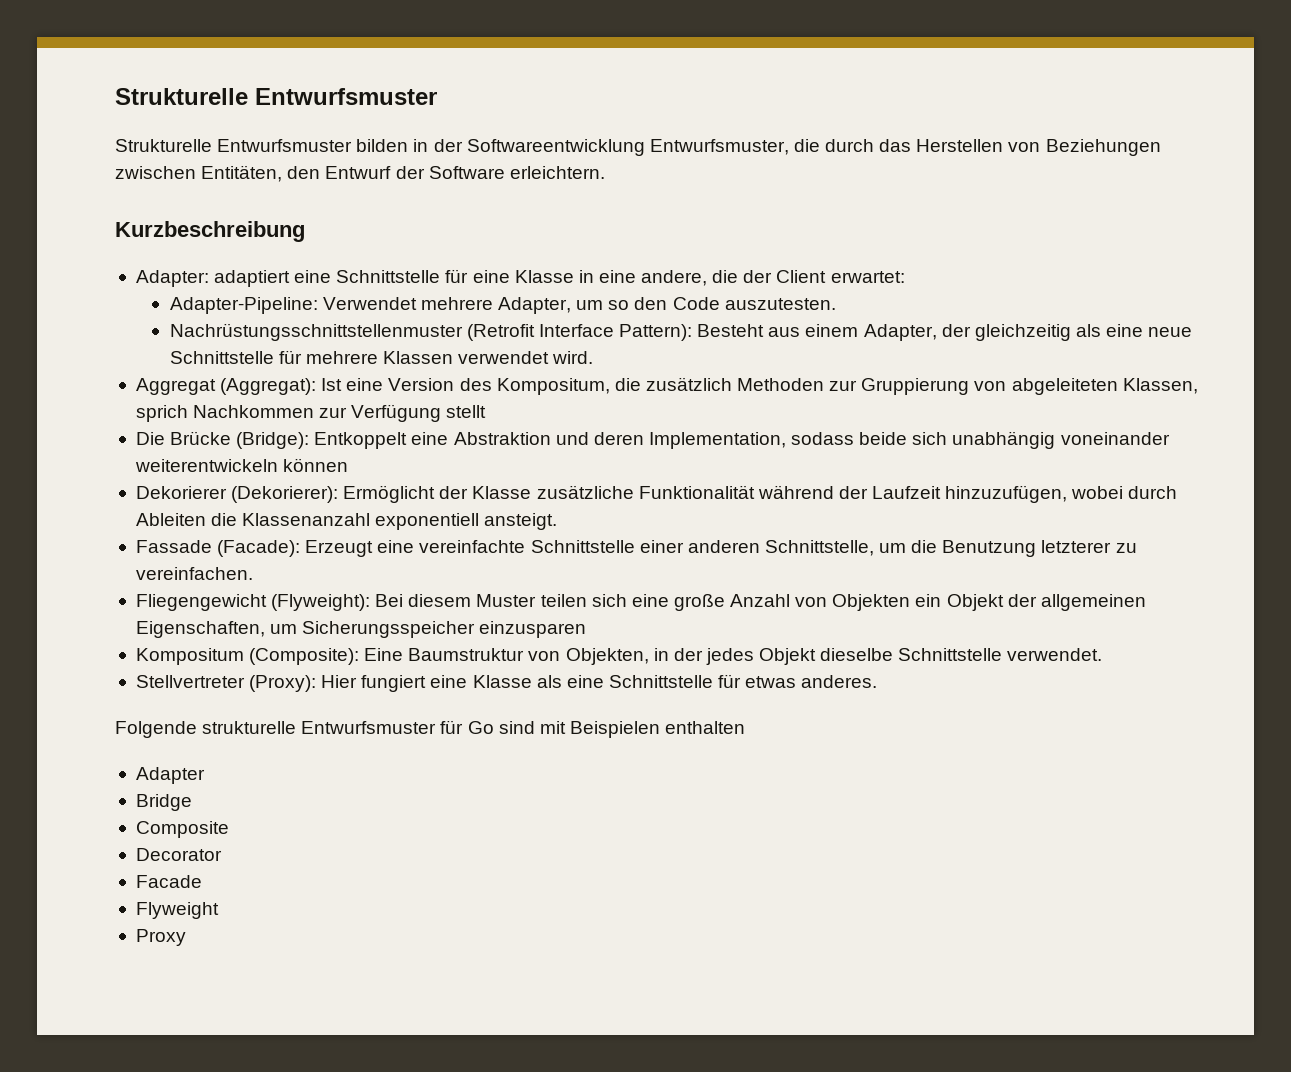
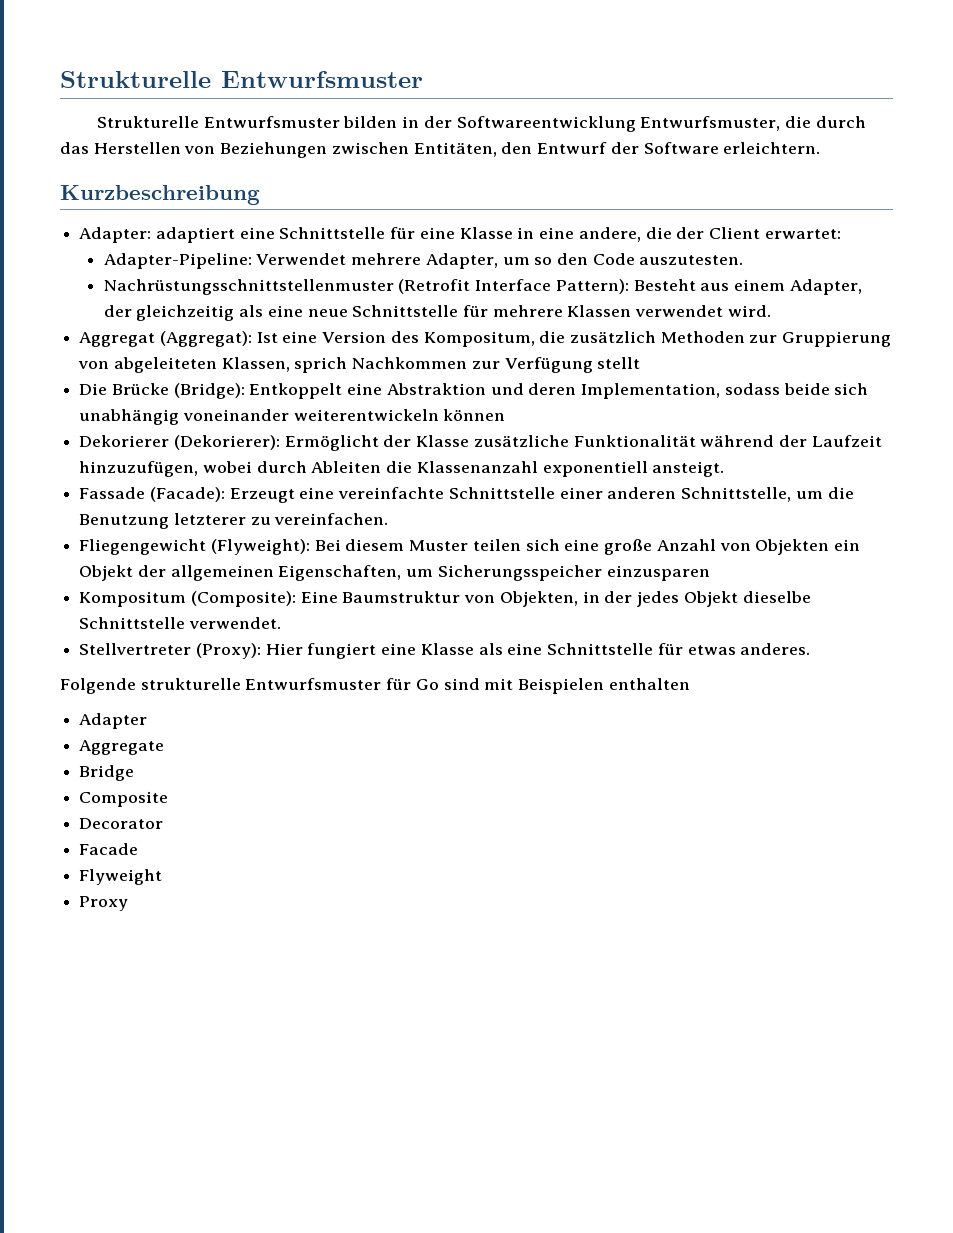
(205, 775) none -> [79,740,165,755] // Aggregate

